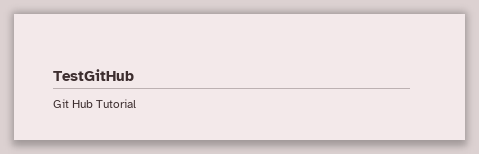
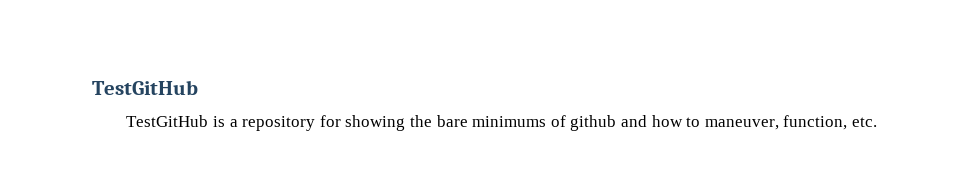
[53,99,137,108] Git Hub Tutorial -> [126,115,877,131] TestGitHub is a repository for showing the bare minimums of github and how to maneuver, function, etc.

